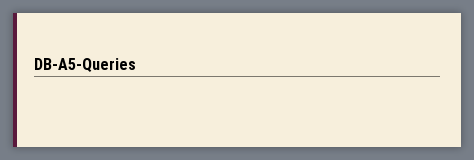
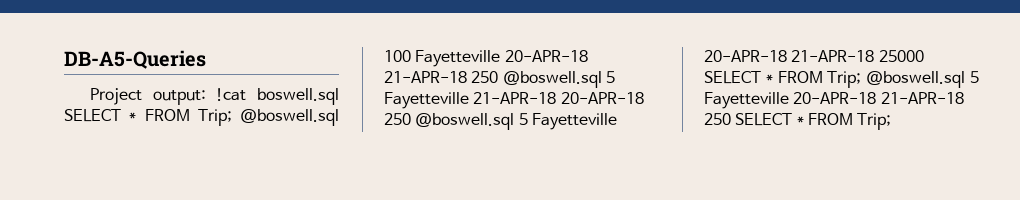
(136, 65) none -> [90,88,339,105] [64,109,339,126] [384,50,588,67] [384,71,615,88] [384,92,644,109] [384,113,617,130] [704,50,924,62] [704,71,979,88] [704,92,964,109] [704,113,892,130] // Project output: !cat boswell.sql SELECT * FROM Trip; @boswell.sql 100 Fayetteville 20-APR-18 21-APR-18 250 @boswell.sql 5 Fayetteville 21-APR-18 20-APR-18 250 @boswell.sql 5 Fayetteville 20-APR-18 21-APR-18 25000 SELECT * FROM Trip; @boswell.sql 5 Fayetteville 20-APR-18 21-APR-18 250 SELECT * FROM Trip;

